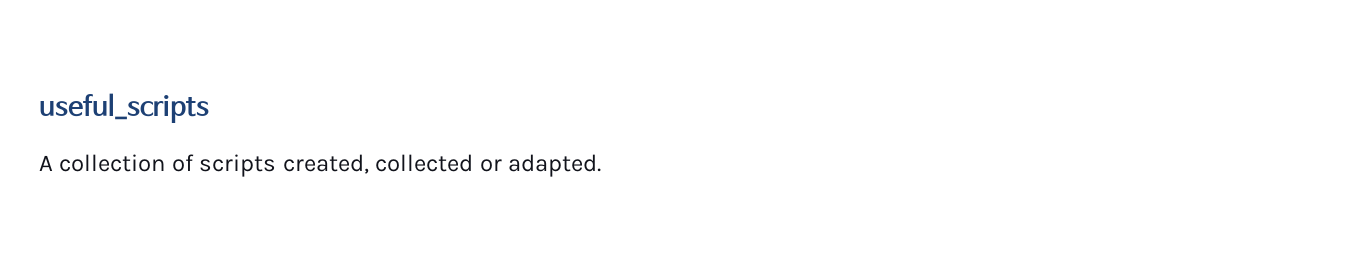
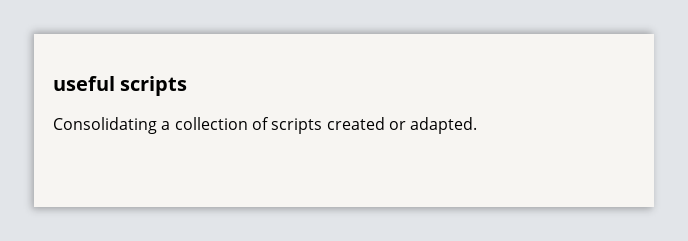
[39,93,209,123] [39,155,53,171] useful_scripts // A -> [53,76,188,96] [53,117,171,134] useful scripts // Consolidating a
[282,154,474,174] created, collected -> [326,117,385,130] created

